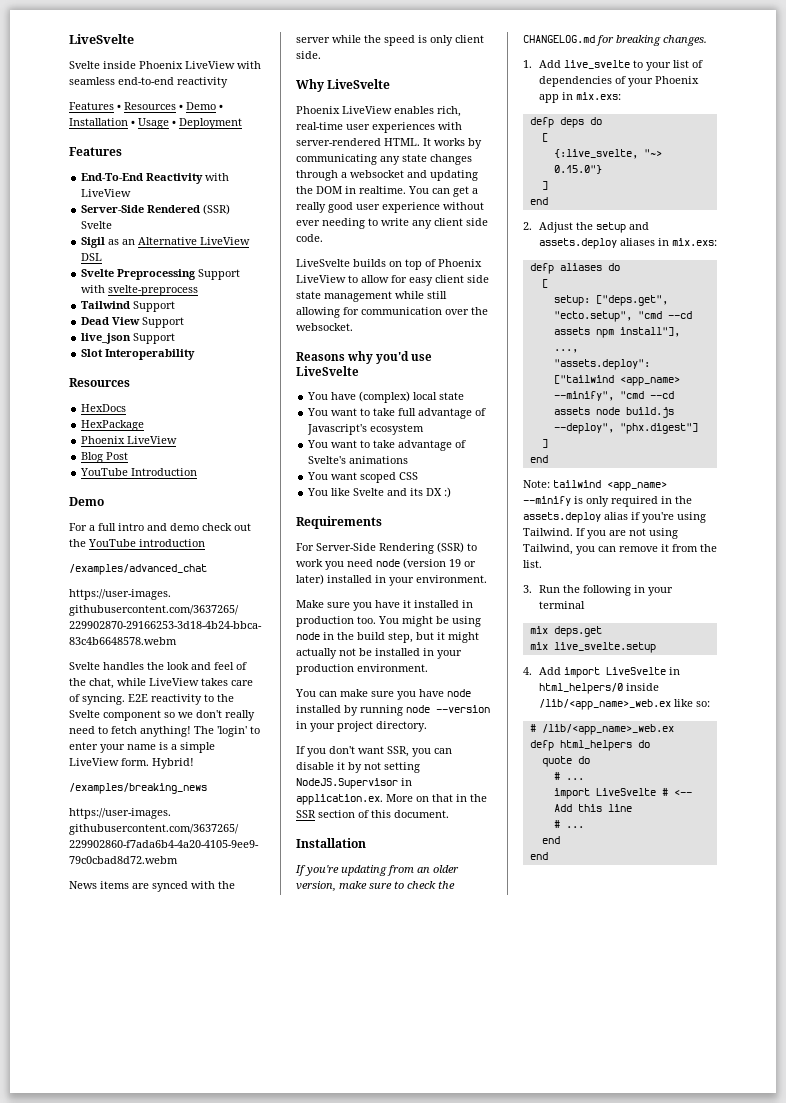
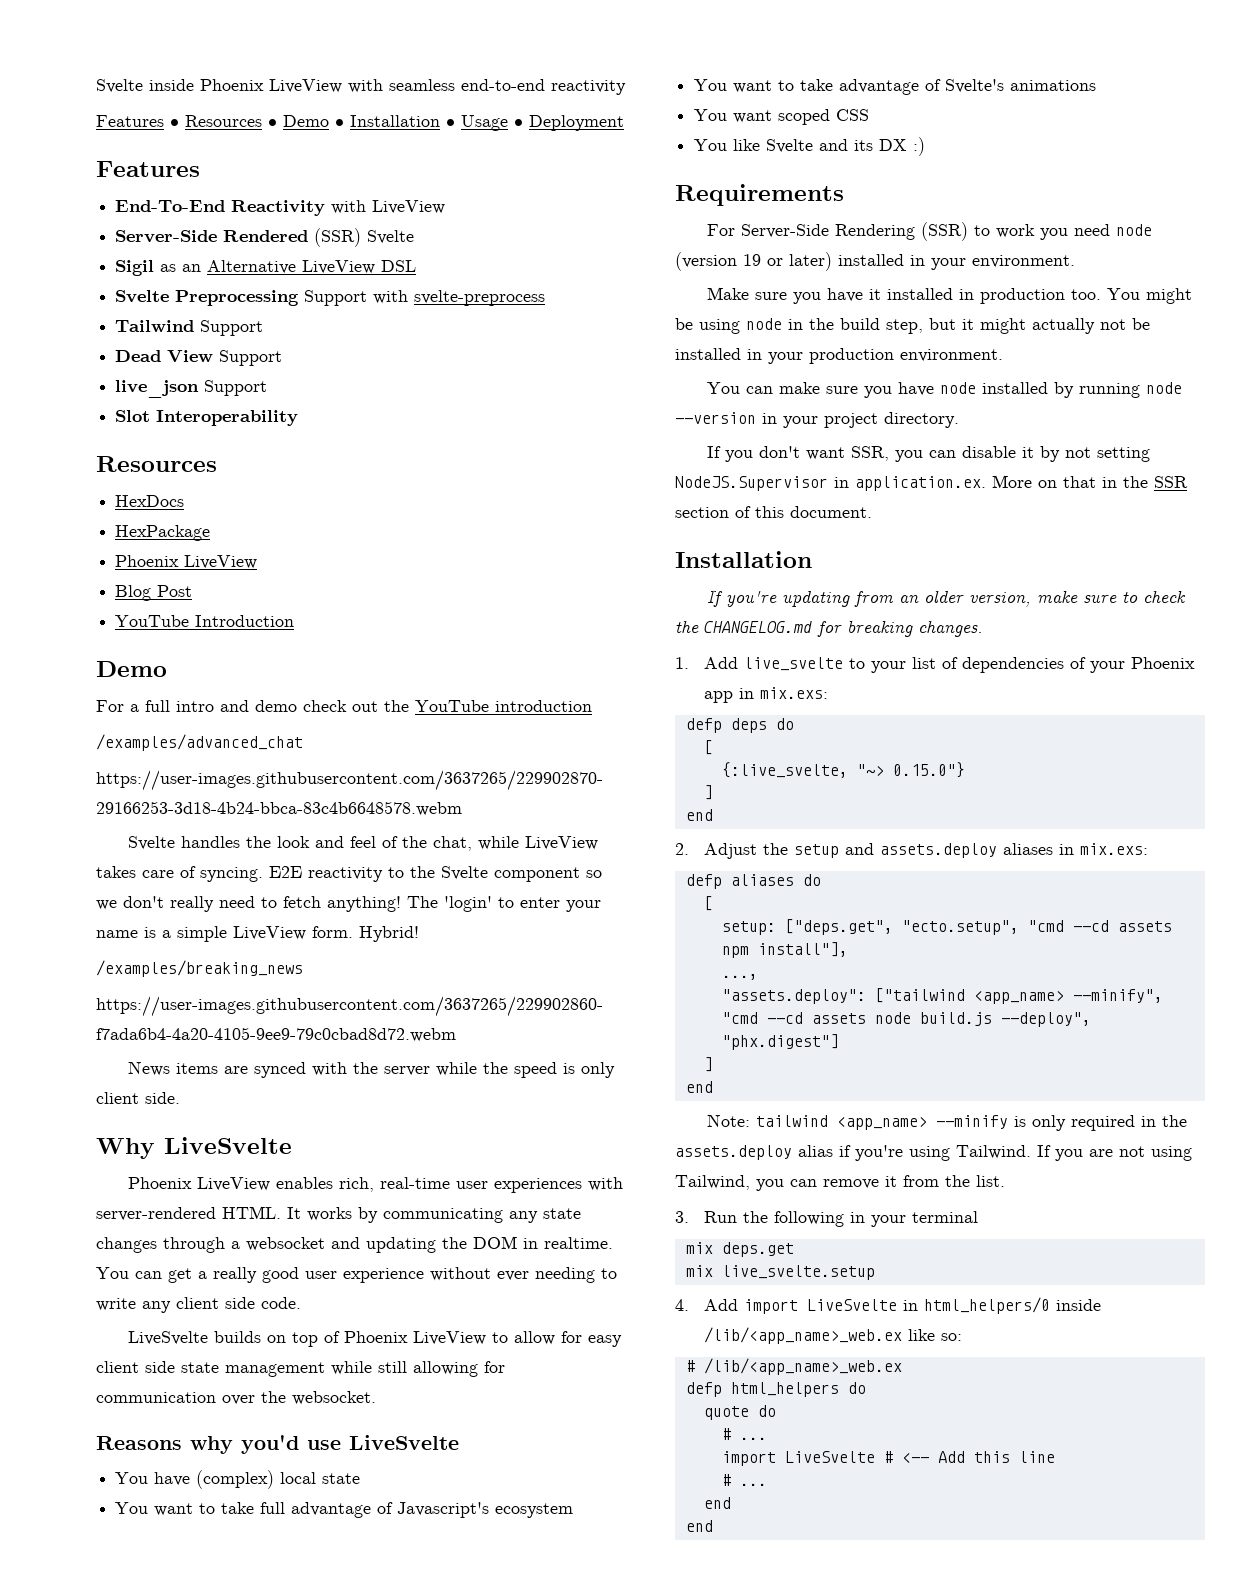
[69,34,134,44] LiveSvelte // -> (96, 86) none

